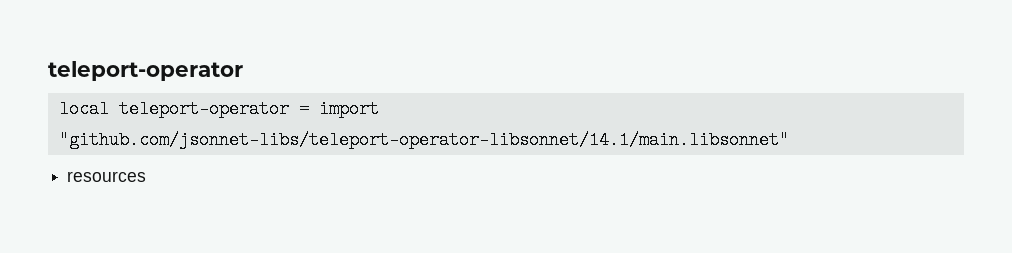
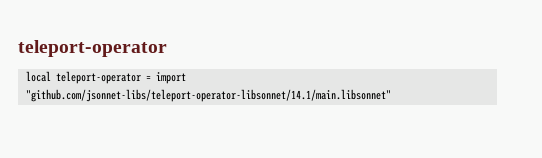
[67,171,147,182] // resources -> (391, 95) none

